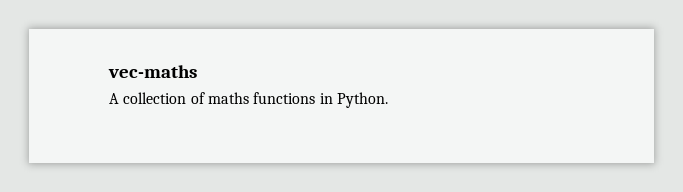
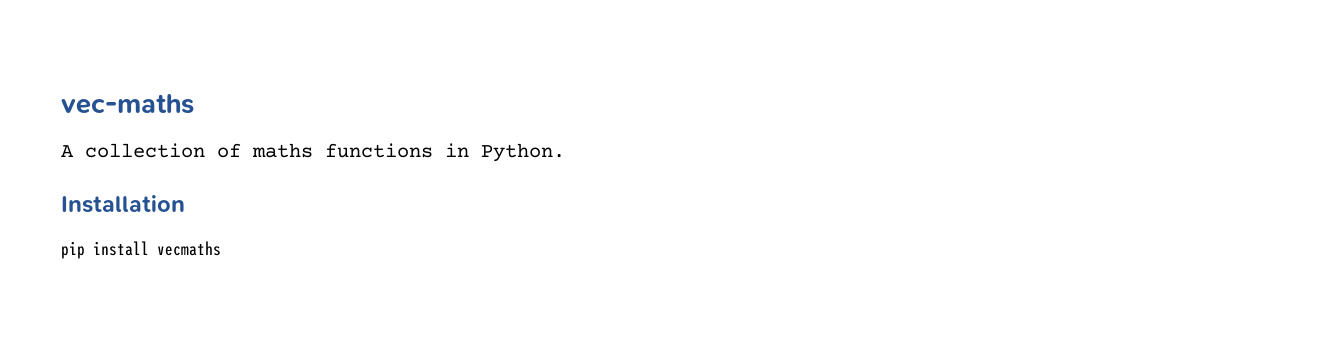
(388, 100) none -> [61,195,185,213] [61,241,221,259] // Installation // pip install vecmaths

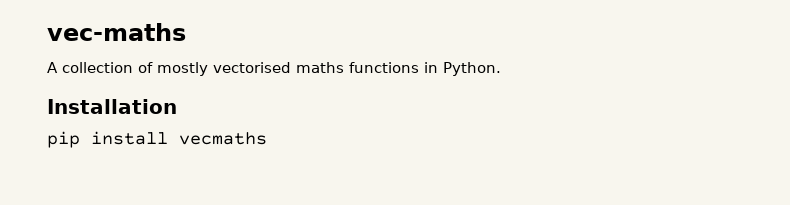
(241, 150) none -> [157,62,291,76] mostly vectorised

